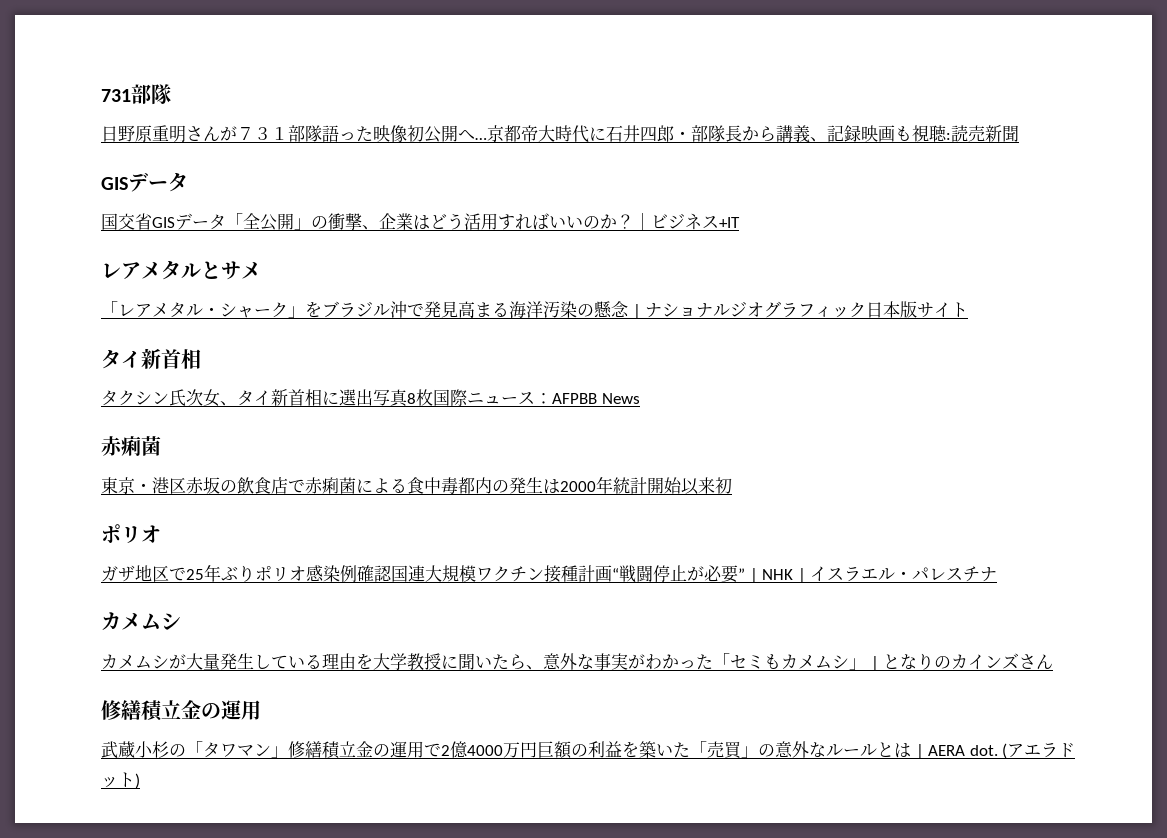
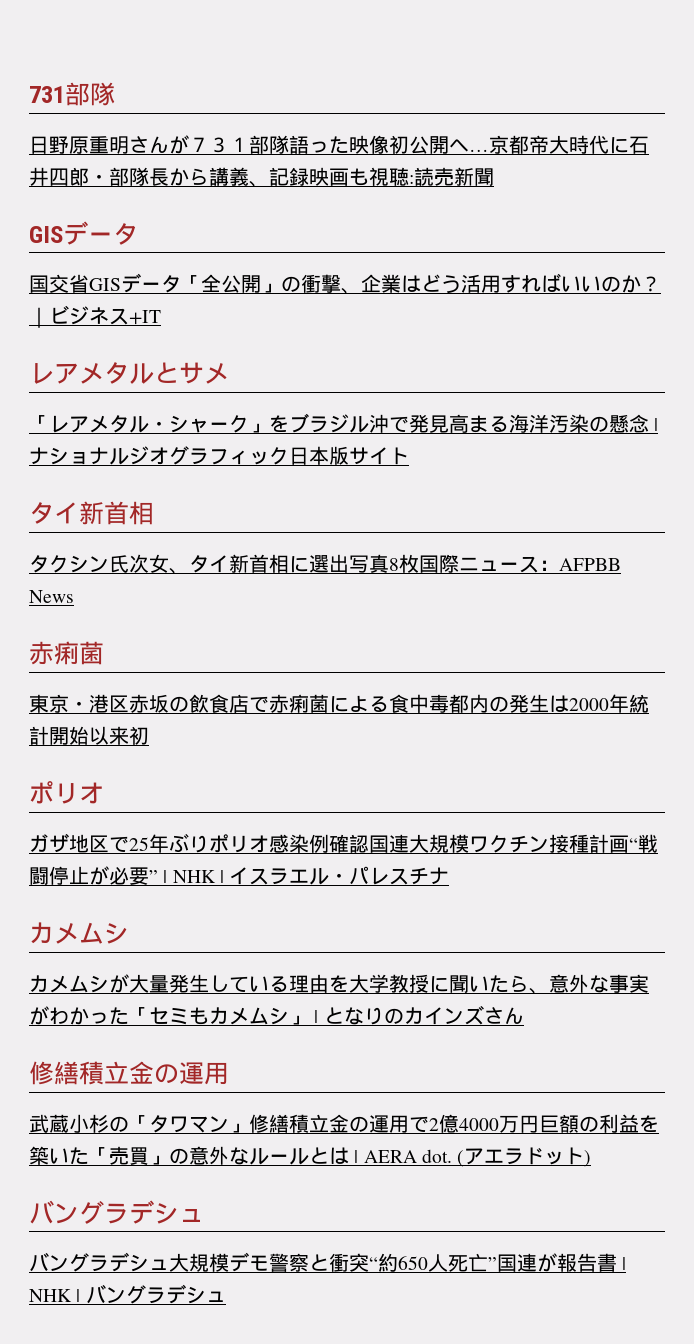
(140, 781) none -> [29,1200,204,1224] [29,1252,627,1272] [29,1284,226,1304] // バングラデシュ // バングラデシュ大規模デモ警察と衝突“約650人死亡”国連が報告書 | NHK | バングラデシュ

